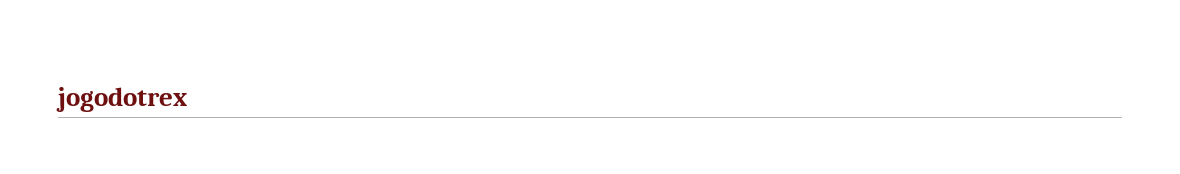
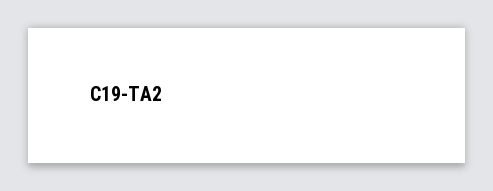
[56,87,187,112] jogodotrex -> [90,86,162,101] C19-TA2

